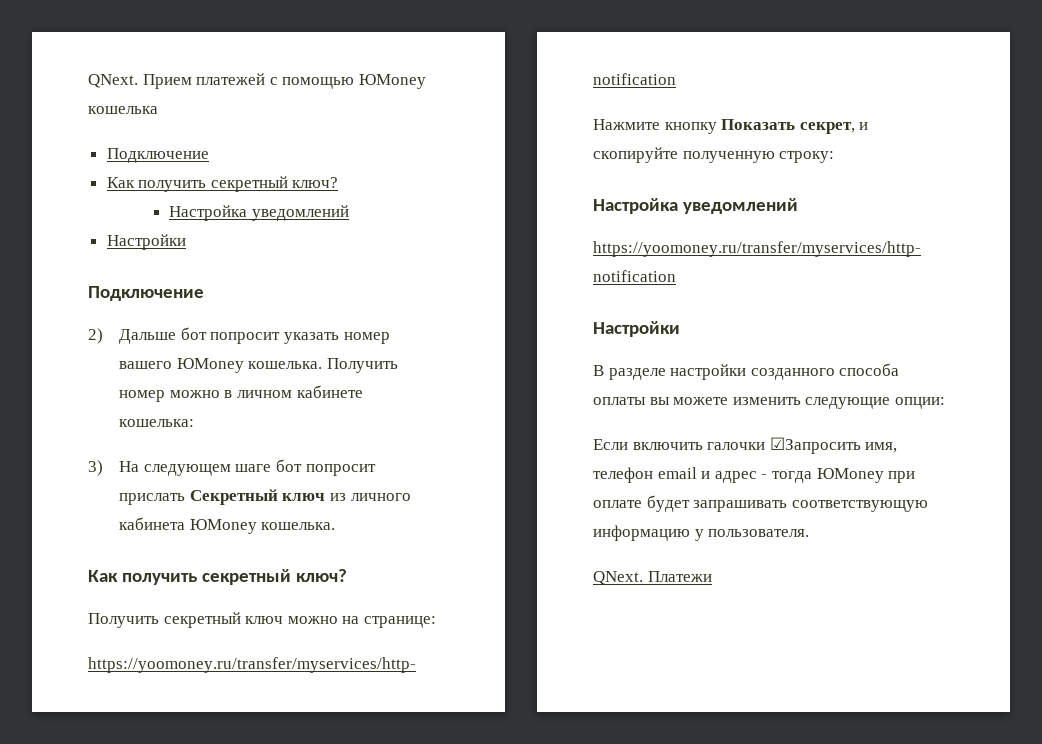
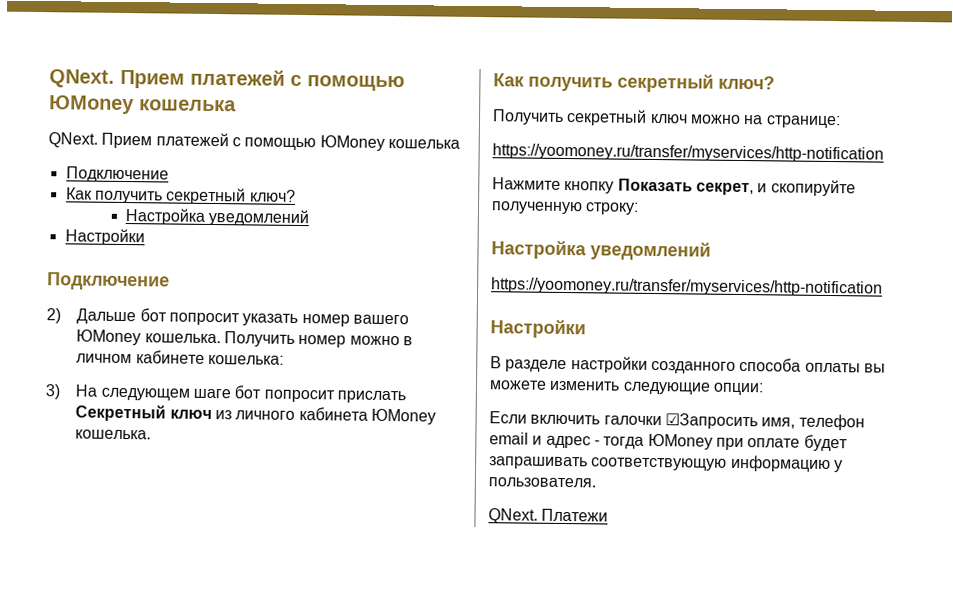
[88,73,426,89] [88,106,158,114] QNext. Прием платежей с помощью ЮMoney кошелька -> [49,68,405,92] [49,95,237,115] [48,132,460,151] QNext. Прием платежей с помощью ЮMoney кошелька // QNext. Прием платежей с помощью ЮMoney кошелька

